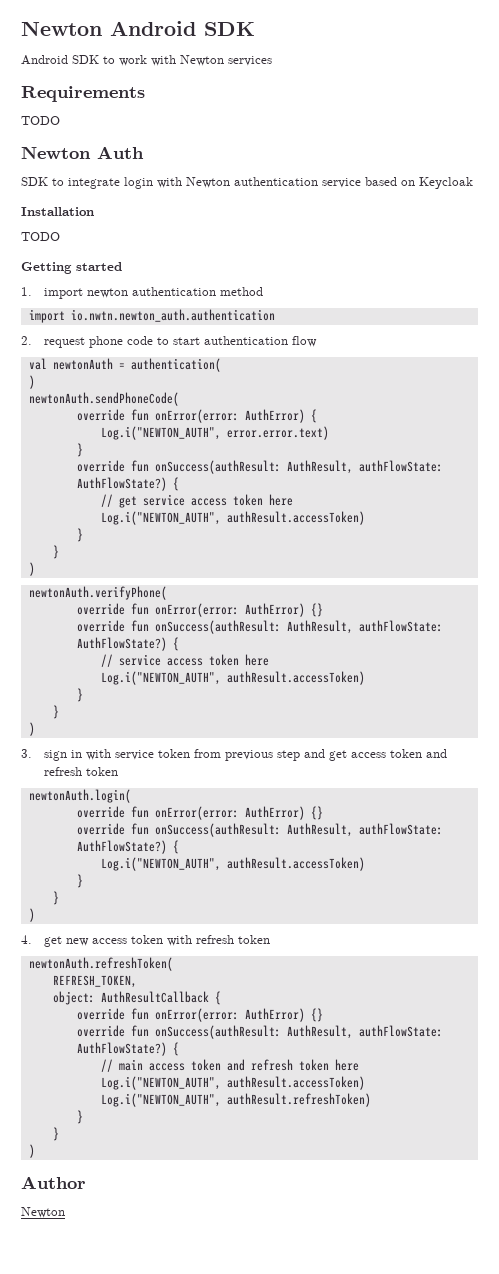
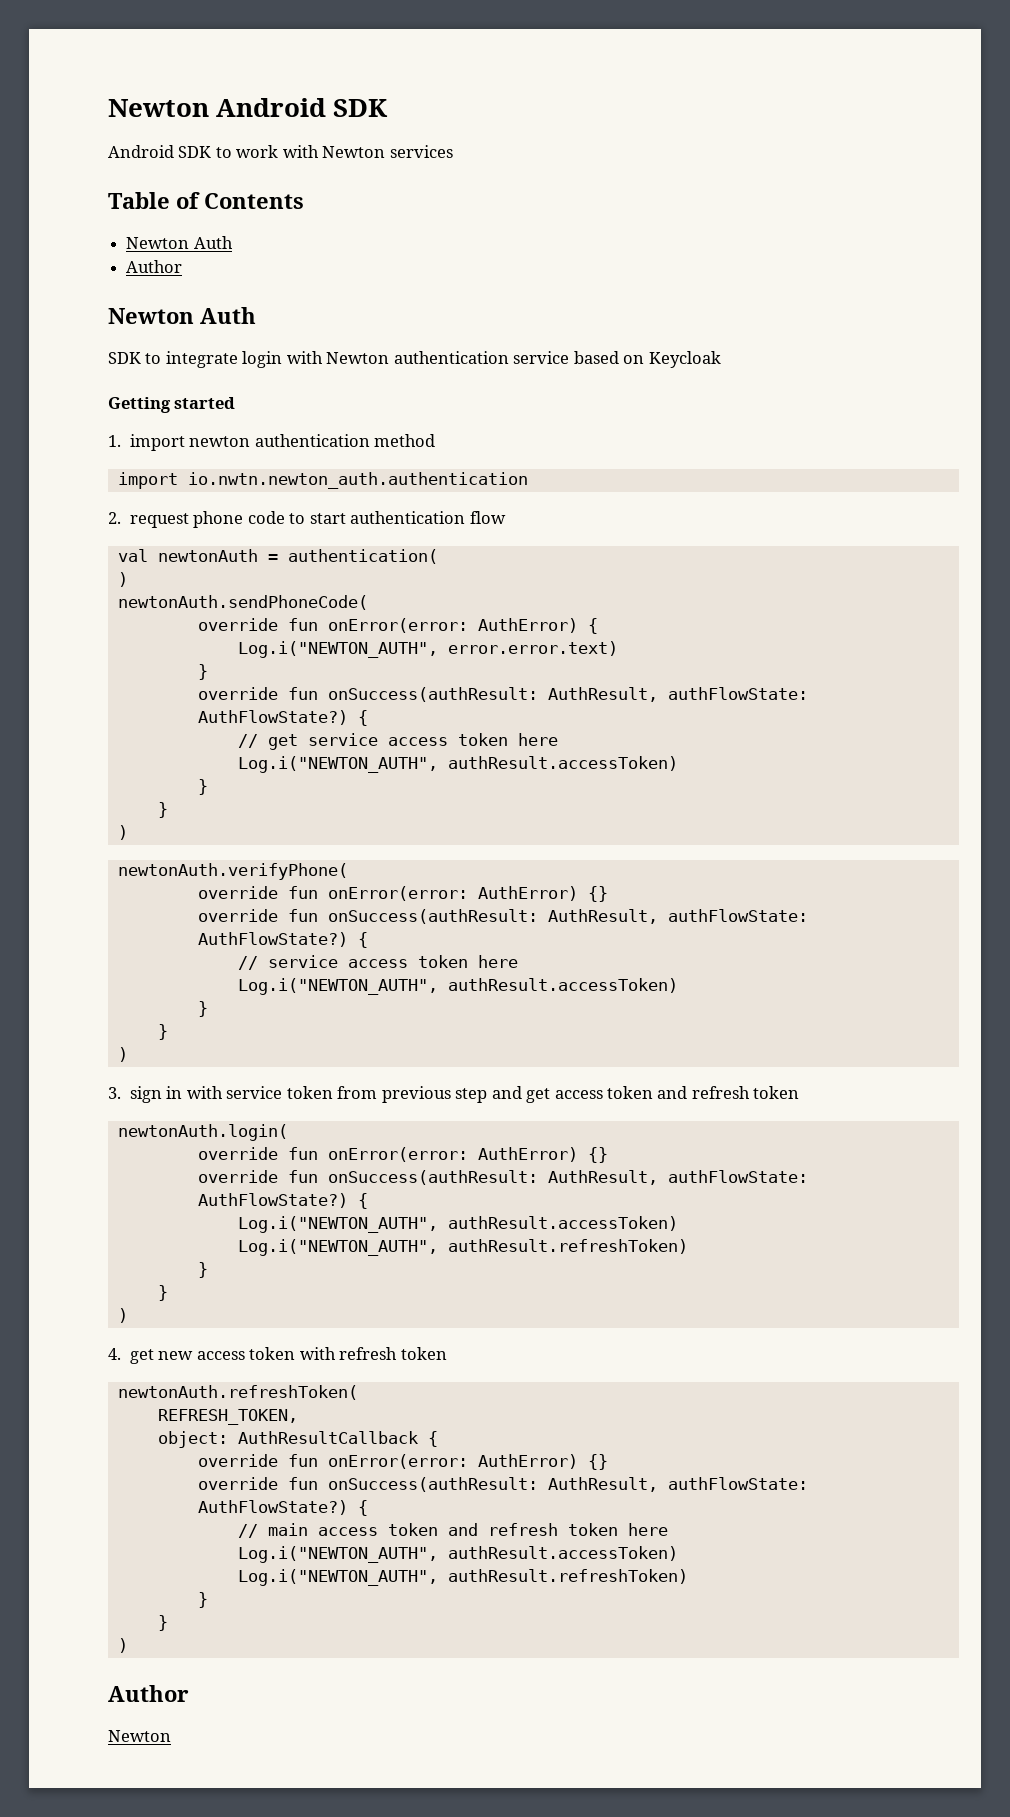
[21,86,145,102] [21,116,60,125] Requirements // TODO -> [108,192,304,209] [126,236,233,249] [126,260,183,273] Table of Contents // Newton Auth // Author
[21,207,94,216] [21,232,60,241] // Installation // TODO -> (721, 359) none
(365, 864) none -> [237,1239,688,1256] // Log.i("NEWTON_AUTH", authResult.refreshToken)

